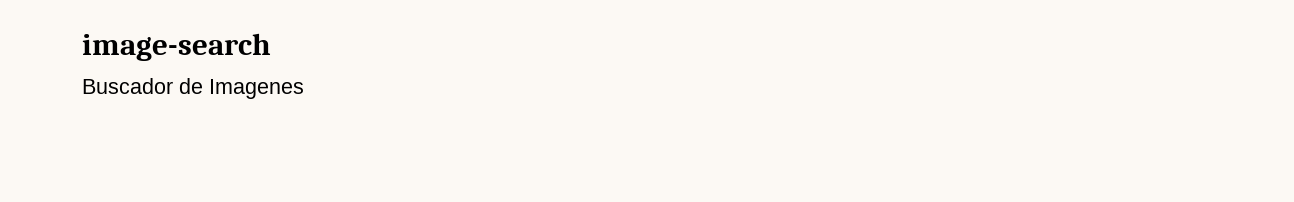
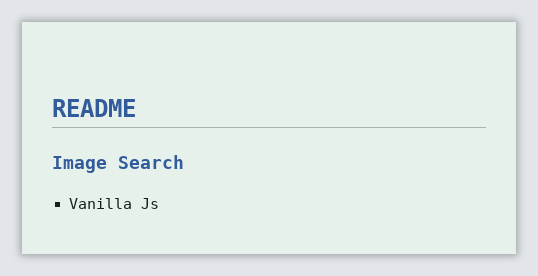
[82,33,271,61] [82,78,304,99] image-search // Buscador de Imagenes -> [52,99,136,117] [52,155,184,173] [68,198,159,209] README // Image Search // Vanilla Js

